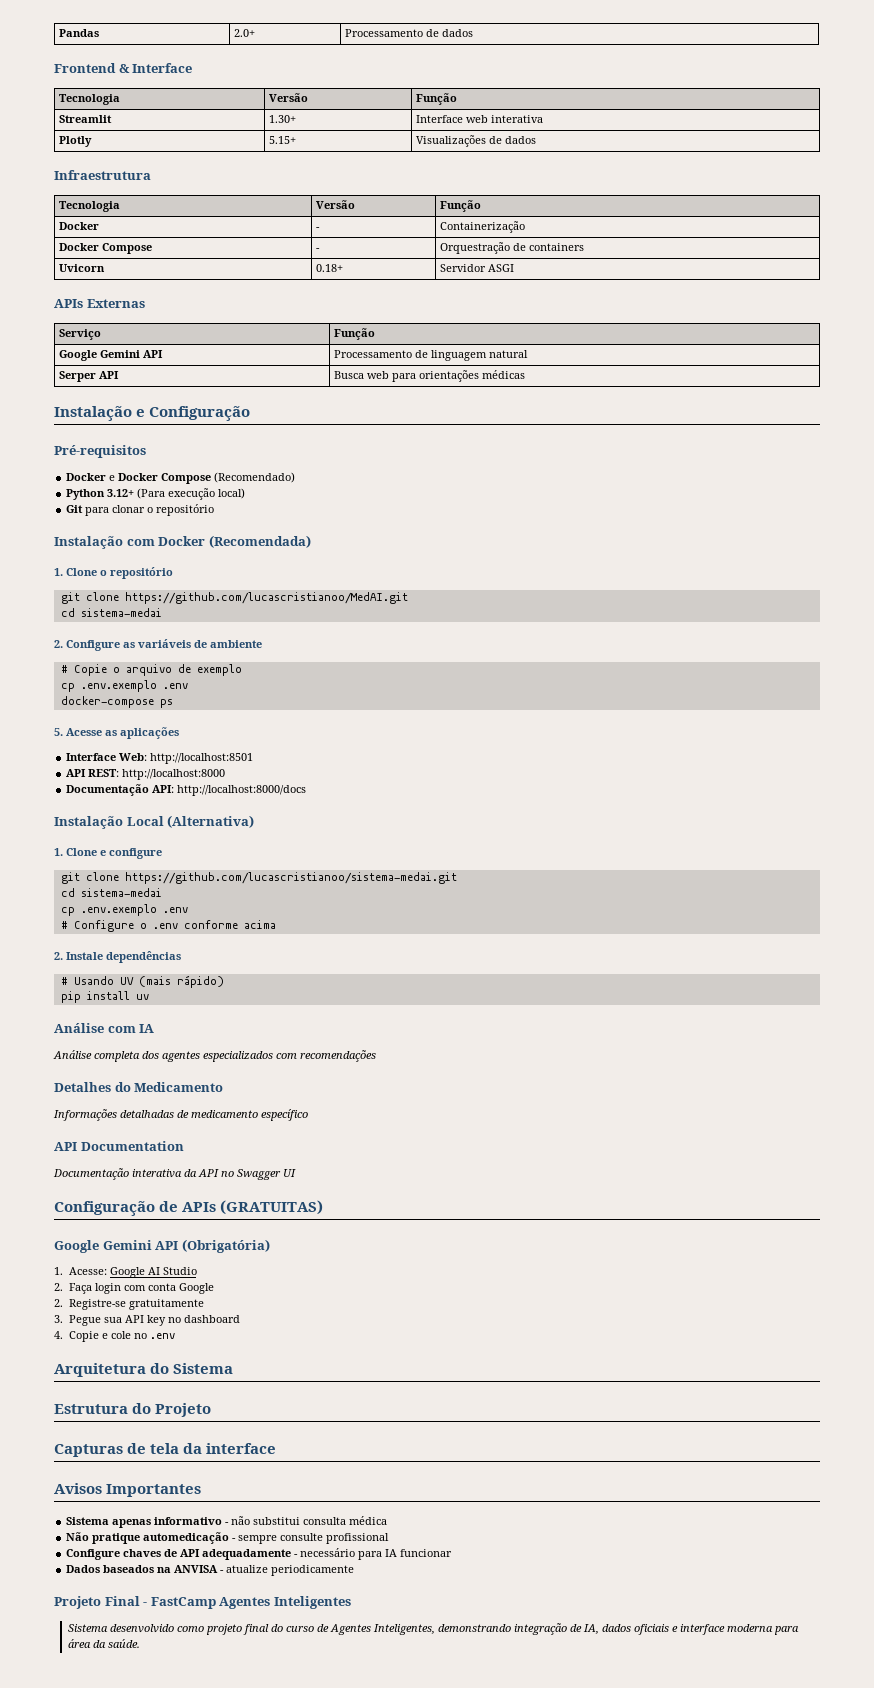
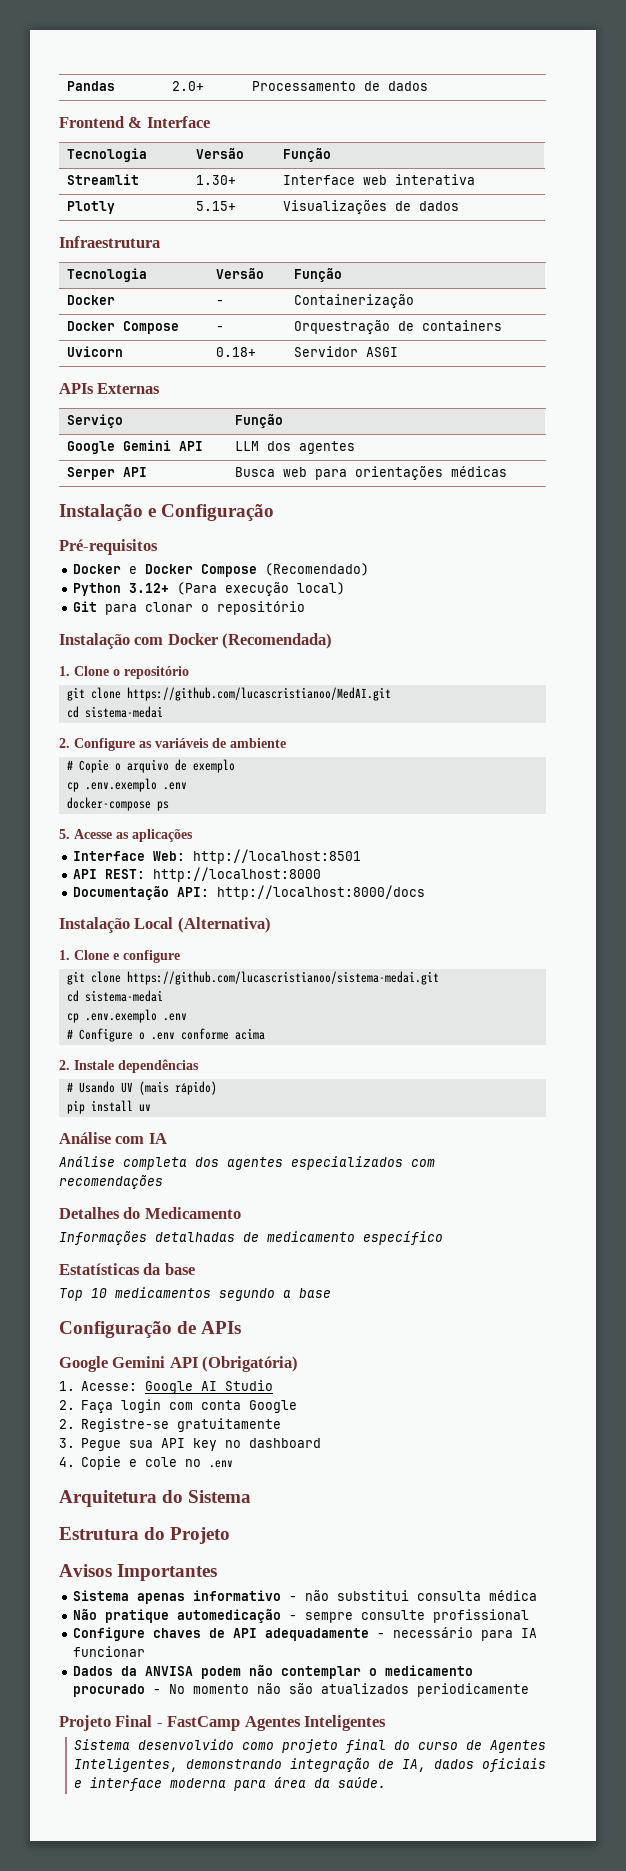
[334,350,529,361] Processamento de linguagem natural -> [235,441,356,454] LLM dos agentes
[54,1141,184,1151] [53,1168,296,1180] API Documentation // Documentação interativa da API no Swagger UI -> [59,1263,195,1275] [59,1287,331,1301] Estatísticas da base // Top 10 medicamentos segundo a base
[220,1200,324,1215] (GRATUITAS) -> (242, 1327) none
[54,1443,277,1457] // Capturas de tela da interface -> (231, 1535) none
[103,1565,269,1573] baseados na ANVISA - atualize -> [120,1664,473,1679] [72,1683,409,1697] da ANVISA podem não contemplar o medicamento procurado - No momento não são atualizados

